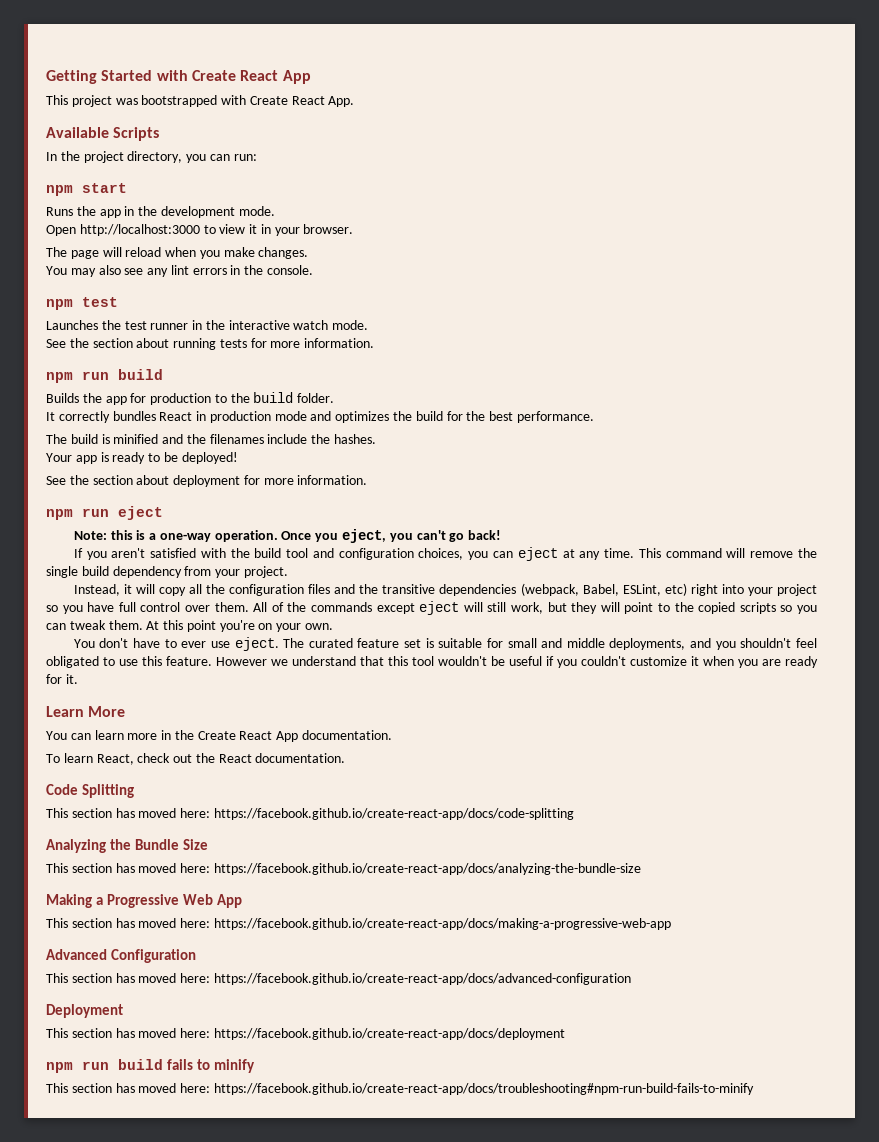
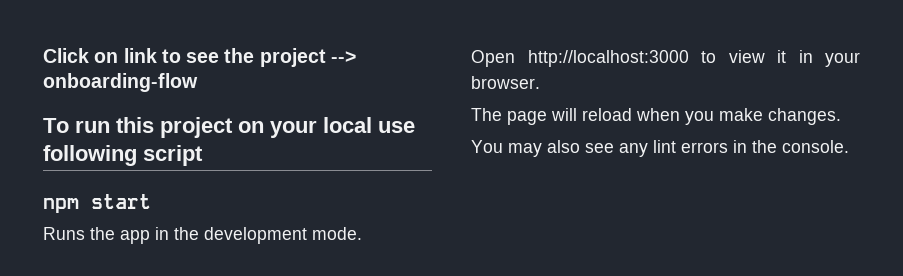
[46,70,311,84] [46,95,355,107] [46,127,160,141] [46,151,257,163] Getting Started with Create React App // This project was bootstrapped with Create React App. // Available Scripts // In the project directory, you can run: -> [43,48,356,67] [43,73,198,92] [43,117,415,138] [43,145,203,166] Click on link to see the project --> onboarding-flow // To run this project on your local use following script
[46,297,118,310] [46,320,369,330] [46,338,375,350] [46,369,163,383] [46,392,335,405] [46,411,594,423] [46,434,377,444] [46,452,238,464] [46,475,368,487] [46,506,163,520] [73,529,502,543] [73,547,817,561] [46,566,288,578] [73,583,818,596] [46,601,818,615] [46,620,334,632] [73,637,818,651] [46,656,818,668] [46,674,78,684] [46,706,126,717] [46,730,393,742] [46,753,346,765] [46,784,134,798] [46,808,574,820] [46,839,208,853] [46,863,641,875] [46,894,242,908] [46,918,671,930] [46,949,196,963] [46,973,631,985] [46,1004,123,1018] [46,1028,565,1040] [46,1059,255,1073] [46,1083,754,1095] // npm test // Launches the test runner in the interactive watch mode. // See the section about running tests for more information. // npm run build // Builds the app for production to the build folder. // It correctly bundles React in production mode and optimizes the build for the best performance. // The build is minified and the filenames include the hashes. // Your app is ready to be deployed! // See the section about deployment for more information. // npm run eject // Note: this is a one-way operation. Once you eject, you can't go back! // If you aren't satisfied with the build tool and configuration choices, you can eject at any time. This command will remove the single build dependency from your project. // Instead, it will copy all the configuration files and the transitive dependencies (webpack, Babel, ESLint, etc) right into your project so you have full control over them. All of the commands except eject will still work, but they will point to the copied scripts so you can tweak them. At this point you're on your own. // You don't have to ever use eject. The curated feature set is suitable for small and middle deployments, and you shouldn't feel obligated to use this feature. However we understand that this tool wouldn't be useful if you couldn't customize it when you are ready for it. // Learn More // You can learn more in the Create React App documentation. // To learn React, check out the React documentation. // Code Splitting // This section has moved here: https://facebook.github.io/create-react-app/docs/code-splitting // Analyzing the Bundle Size // This section has moved here: https://facebook.github.io/create-react-app/docs/analyzing-the-bundle-size // Making a Progressive Web App // This section has moved here: https://facebook.github.io/create-react-app/docs/making-a-progressive-web-app // Advanced Configuration // This section has moved here: https://facebook.github.io/create-react-app/docs/advanced-configuration // Deployment // This section has moved here: https://facebook.github.io/create-react-app/docs/deployment // npm run build fails to minify // This section has moved here: https://facebook.github.io/create-react-app/docs/troubleshooting#npm-run-build-fails-to-minify -> (849, 146) none

